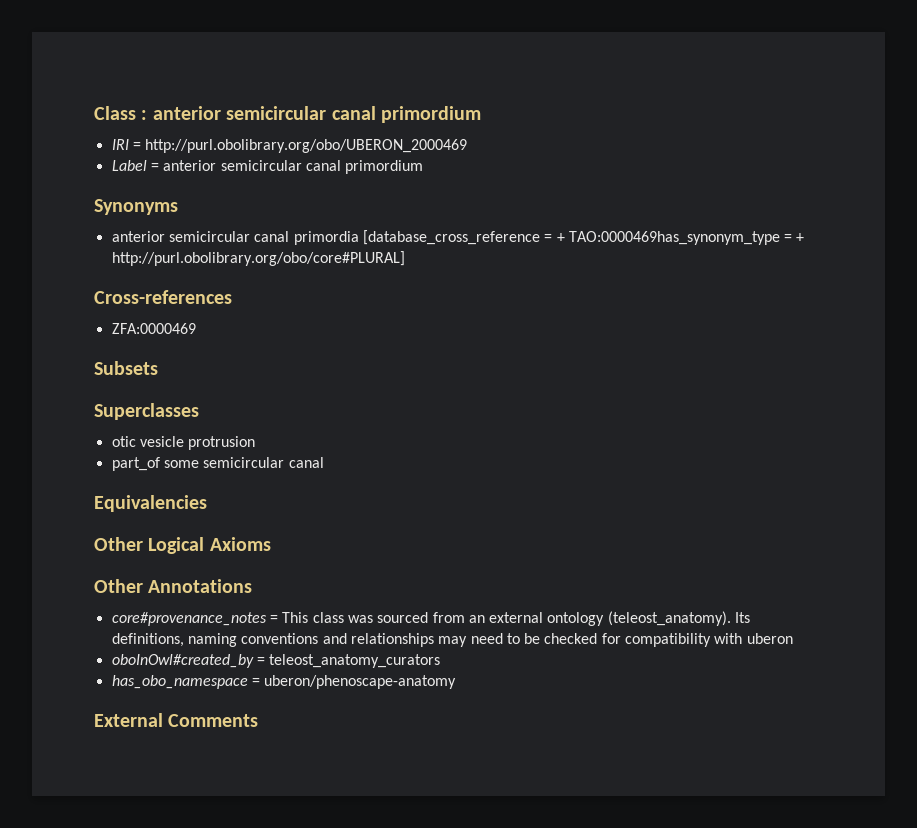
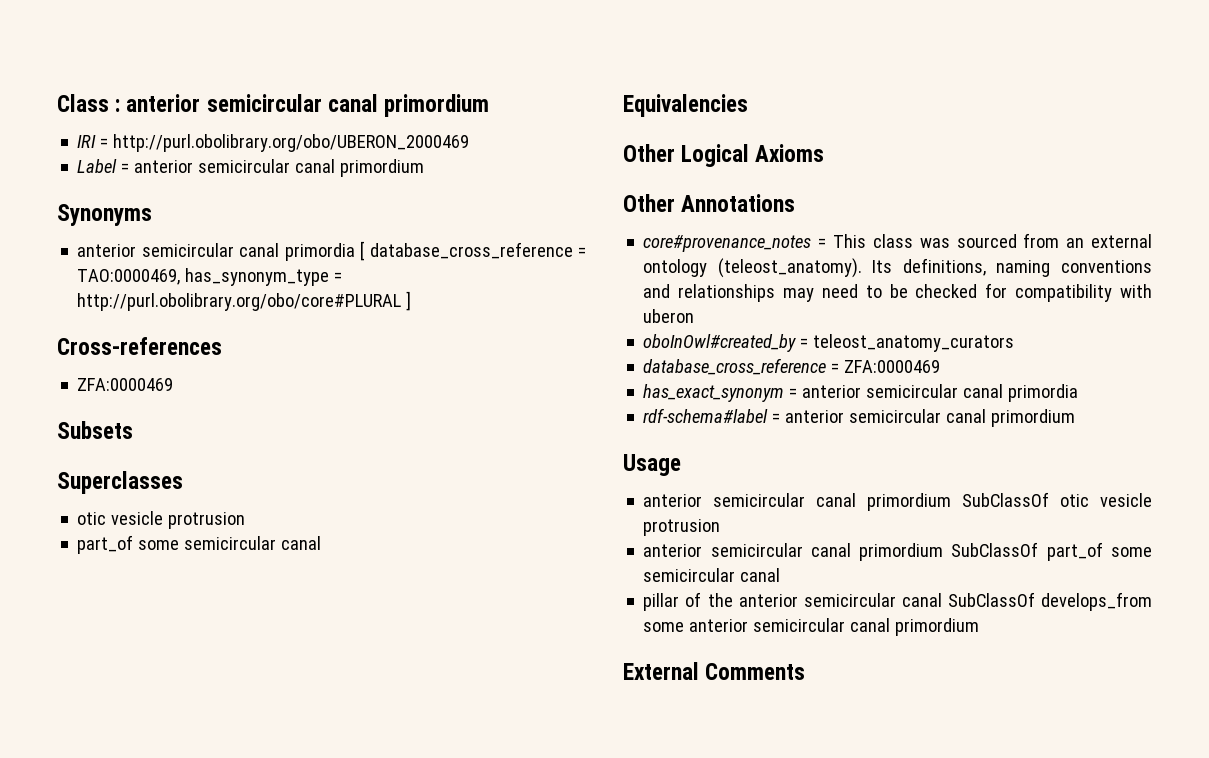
[362,230,805,245] [111,251,405,266] [database_cross_reference = + TAO:0000469has_synonym_type = + http://purl.obolibrary.org/obo/core#PLURAL] -> [360,241,586,261] [77,268,343,286] [77,291,412,311] [ database_cross_reference = TAO:0000469, has_synonym_type = http://purl.obolibrary.org/obo/core#PLURAL ]
[111,675,457,689] has_obo_namespace = uberon/phenoscape-anatomy -> [643,358,941,375] [643,384,1079,402] [643,408,1076,427] [623,454,681,476] [643,492,1152,511] [643,519,721,536] [643,542,1152,561] [643,568,781,582] [643,592,1152,611] [643,618,980,636] database_cross_reference = ZFA:0000469 // has_exact_synonym = anterior semicircular canal primordia // rdf-schema#label = anterior semicircular canal primordium // Usage // anterior semicircular canal primordium SubClassOf otic vesicle protrusion // anterior semicircular canal primordium SubClassOf part_of some semicircular canal // pillar of the anterior semicircular canal SubClassOf develops_from some anterior semicircular canal primordium

